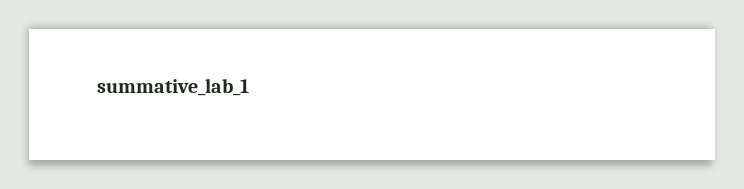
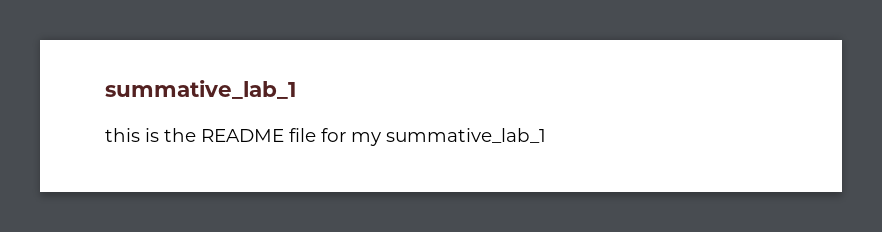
[97,78,249,96] summative_lab_1 -> [105,80,296,99] [105,128,546,146] summative_lab_1 // this is the README file for my summative_lab_1

